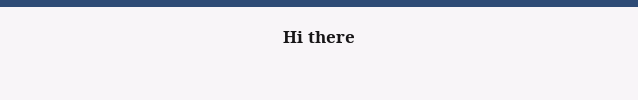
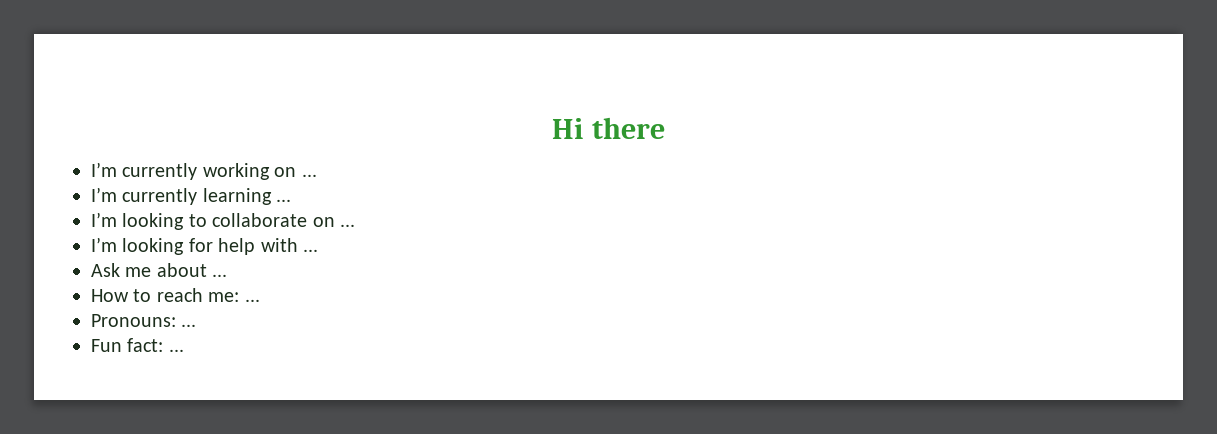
(355, 37) none -> [91,162,317,180] [91,187,292,205] [91,212,355,230] [91,237,318,255] [91,263,228,277] [91,288,260,302] [91,314,197,327] [91,338,184,352] // I’m currently working on ... // I’m currently learning ... // I’m looking to collaborate on ... // I’m looking for help with ... // Ask me about ... // How to reach me: ... // Pronouns: ... // Fun fact: ...

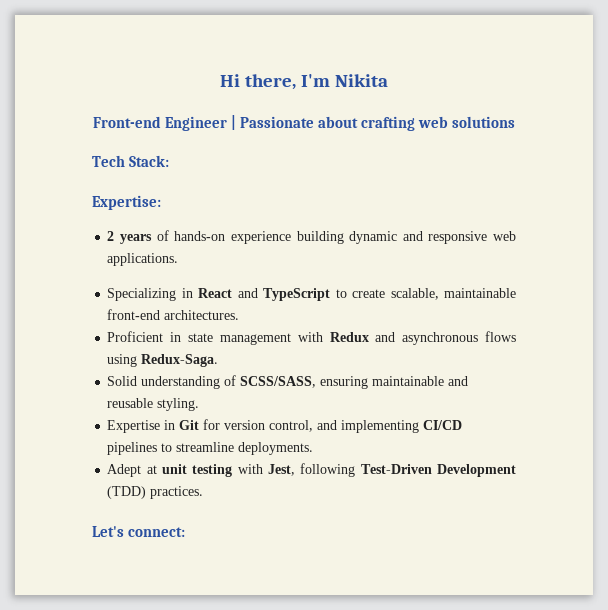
[591,117,665,139] [91,162,317,180] [91,187,292,205] [91,212,355,230] [91,237,318,255] [91,263,228,277] [91,288,260,302] [91,314,197,327] [91,338,184,352] there // I’m currently working on ... // I’m currently learning ... // I’m looking to collaborate on ... // I’m looking for help with ... // Ask me about ... // How to reach me: ... // Pronouns: ... // Fun fact: ... -> [244,74,389,90] [92,115,516,131] [92,155,170,167] [92,195,161,210] [107,230,516,244] [107,253,179,266] [107,288,516,301] [107,309,240,320] [107,331,516,345] [107,354,219,367] [107,375,469,389] [107,398,200,411] [107,419,463,433] [107,442,314,455] [107,463,516,477] [107,486,204,499] [92,526,186,537] there, I'm Nikita // Front-end Engineer | Passionate about crafting web solutions // Tech Stack: // Expertise: // 2 years of hands-on experience building dynamic and responsive web applications. // Specializing in React and TypeScript to create scalable, maintainable front-end architectures. // Proficient in state management with Redux and asynchronous flows using Redux-Saga. // Solid understanding of SCSS/SASS, ensuring maintainable and reusable styling. // Expertise in Git for version control, and implementing CI/CD pipelines to streamline deployments. // Adept at unit testing with Jest, following Test-Driven Development (TDD) practices. // Let's connect:

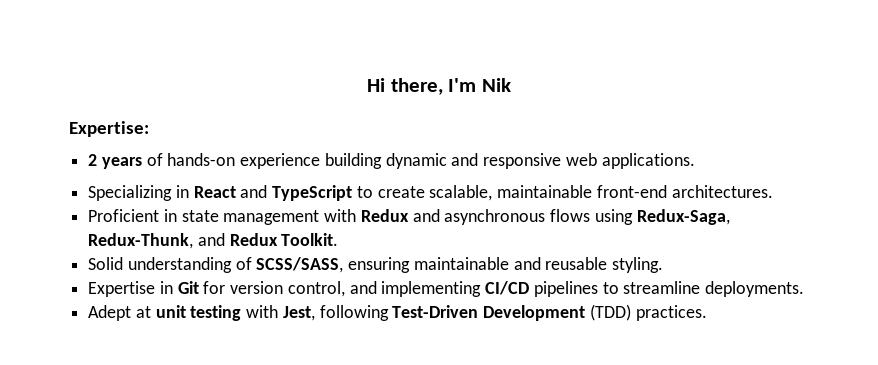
[335,74,389,87] [92,115,516,131] [92,155,170,167] Nikita // Front-end Engineer | Passionate about crafting web solutions // Tech Stack: -> [481,78,511,92] Nik
[141,354,219,367] Redux-Saga. -> [636,209,730,225] [88,233,339,249] Redux-Saga, Redux-Thunk, and Redux Toolkit.
[92,526,186,537] // Let's connect: -> (707, 313) none

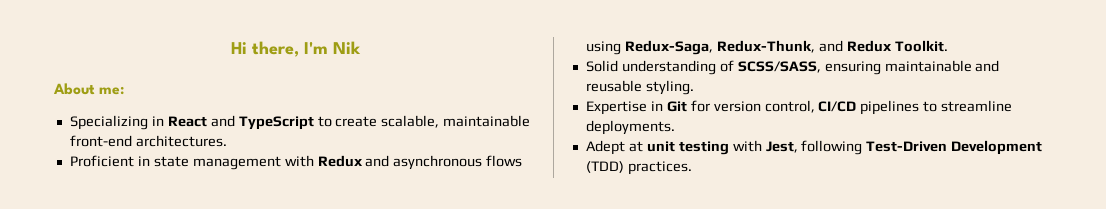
[69,121,149,137] [88,153,695,169] Expertise: // 2 years of hands-on experience building dynamic and responsive web applications. -> [53,83,125,95] About me:
[349,281,482,297] and implementing -> (815, 106) none

